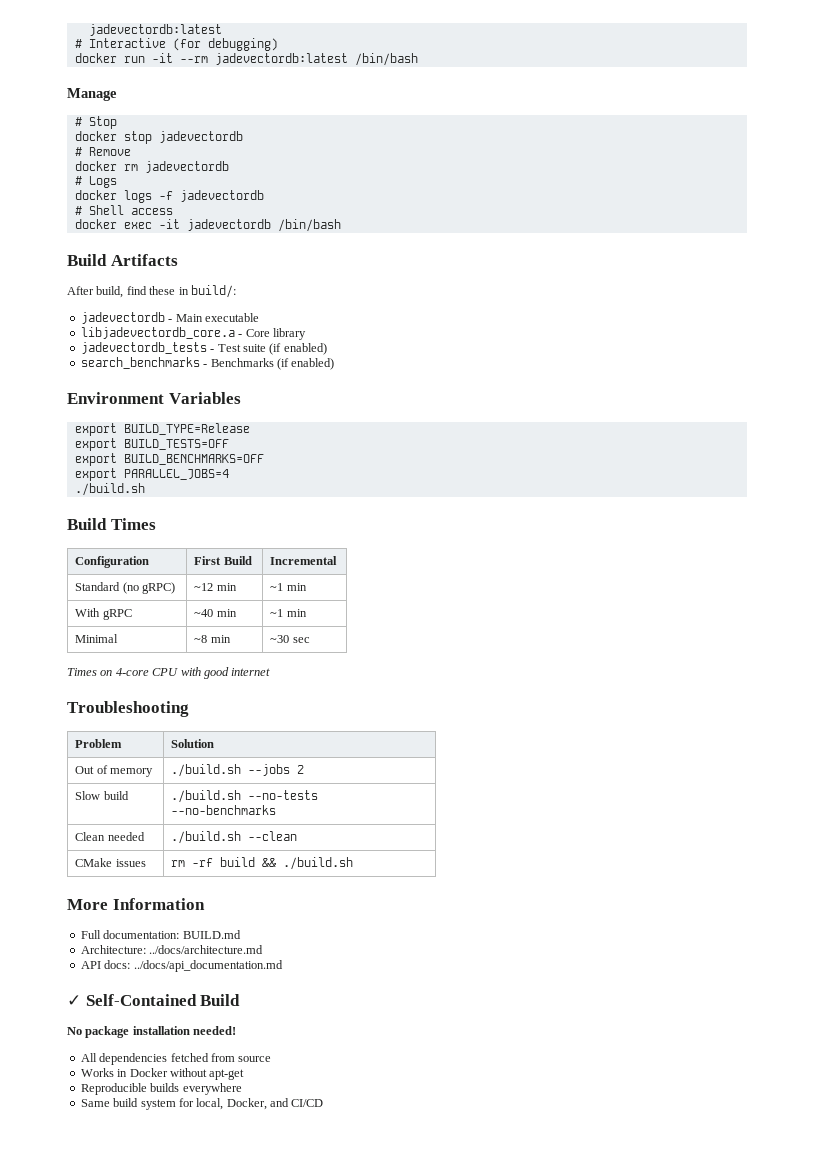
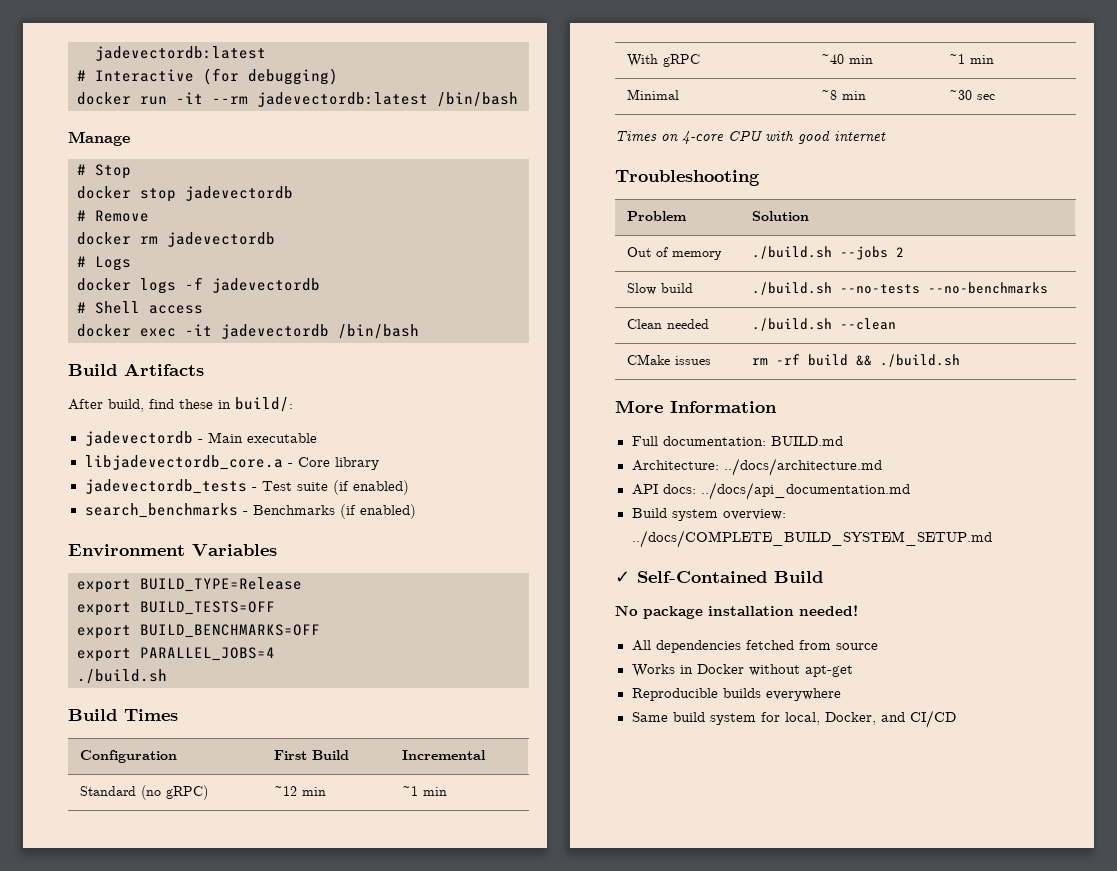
(283, 966) none -> [631,508,786,521] [631,530,992,548] // Build system overview: ../docs/COMPLETE_BUILD_SYSTEM_SETUP.md

